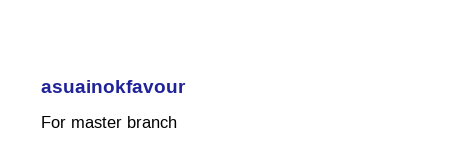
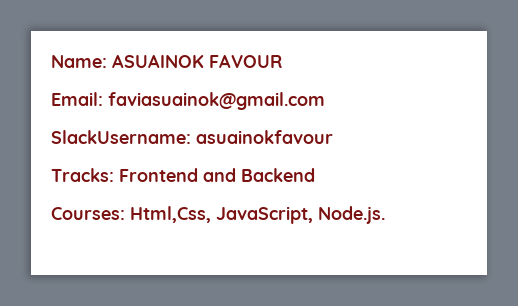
[41,80,186,93] [41,116,177,128] asuainokfavour // For master branch -> [51,54,282,68] [51,92,325,110] [51,130,333,144] [51,168,315,182] [51,206,385,224] Name: ASUAINOK FAVOUR // Email: faviasuainok@gmail.com // SlackUsername: asuainokfavour // Tracks: Frontend and Backend // Courses: Html,Css, JavaScript, Node.js.

